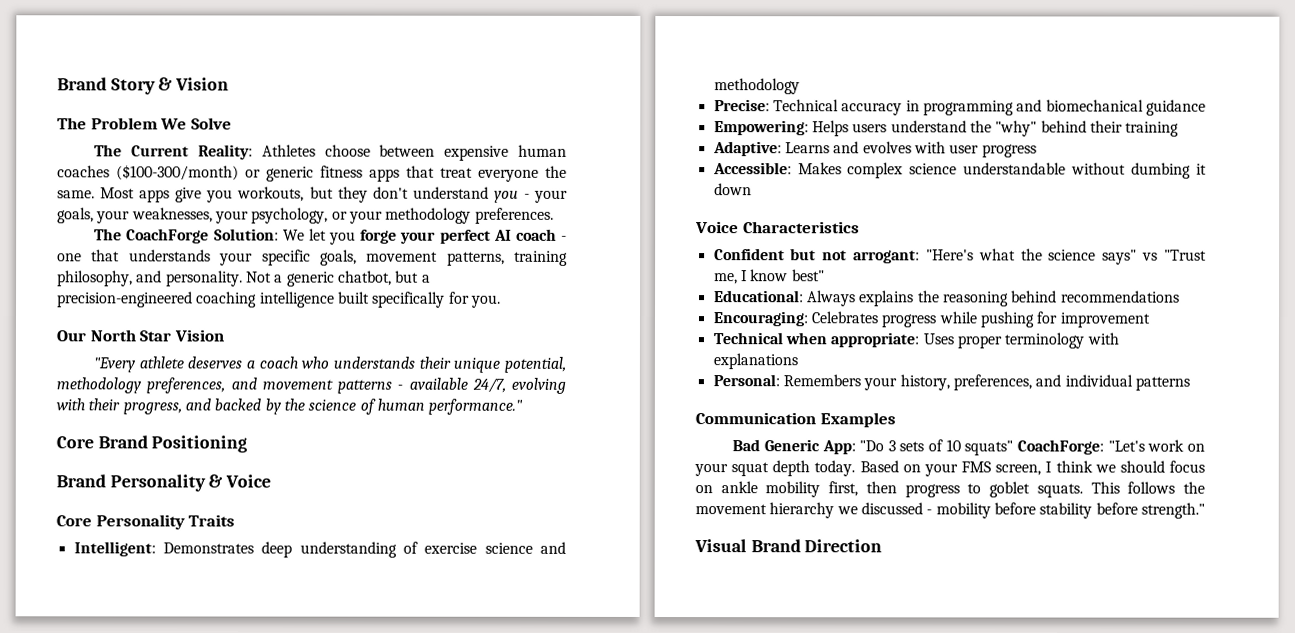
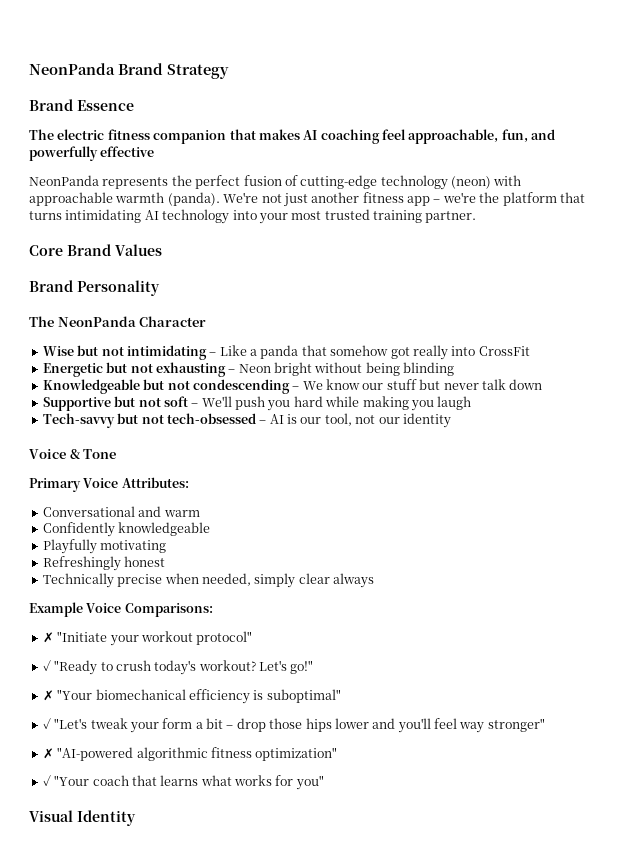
[57,77,230,95] [57,117,232,130] [94,144,567,161] [57,164,567,182] [57,186,568,203] [57,207,554,224] [94,228,567,245] [57,249,568,266] [57,270,431,287] [57,291,501,308] [56,329,224,342] [93,356,566,373] [56,377,566,394] [56,398,524,415] Brand Story & Vision // The Problem We Solve // The Current Reality: Athletes choose between expensive human coaches ($100-300/month) or generic fitness apps that treat everyone the same. Most apps give you workouts, but they don't understand you - your goals, your weaknesses, your psychology, or your methodology preferences. // The CoachForge Solution: We let you forge your perfect AI coach - one that understands your specific goals, movement patterns, training philosophy, and personality. Not a generic chatbot, but a precision-engineered coaching intelligence built specifically for you. // Our North Star Vision // "Every athlete deserves a coach who understands their unique potential, methodology preferences, and movement patterns - available 24/7, evolving with their progress, and backed by the science of human performance." -> [29,63,229,79] [29,99,134,111] [29,129,556,144] [29,146,155,161] [29,175,522,190] [29,192,585,207] [29,209,477,224] NeonPanda Brand Strategy // Brand Essence // The electric fitness companion that makes AI coaching feel approachable, fun, and powerfully effective // NeonPanda represents the perfect fusion of cutting-edge technology (neon) with approachable warmth (panda). We're not just another fitness app – we're the platform that turns intimidating AI technology into your most trusted training partner.
[151,435,248,453] Positioning -> [115,244,162,256] Values
[208,474,272,488] [56,514,236,530] [73,541,566,558] [713,78,800,95] [713,99,1206,116] [713,120,1180,137] [712,141,1037,158] [712,162,1207,179] [713,183,752,196] [695,221,860,234] [713,248,1207,265] [713,269,825,285] [713,290,1180,307] [712,311,1151,328] [712,332,1119,349] [712,353,798,370] [712,374,1190,391] [695,412,896,428] [732,439,1205,456] [694,460,1205,477] [695,481,1205,498] [695,502,1205,519] & Voice // Core Personality Traits // Intelligent: Demonstrates deep understanding of exercise science and methodology // Precise: Technical accuracy in programming and biomechanical guidance // Empowering: Helps users understand the "why" behind their training // Adaptive: Learns and evolves with user progress // Accessible: Makes complex science understandable without dumbing it down // Voice Characteristics // Confident but not arrogant: "Here's what the science says" vs "Trust me, I know best" // Educational: Always explains the reasoning behind recommendations // Encouraging: Celebrates progress while pushing for improvement // Technical when appropriate: Uses proper terminology with explanations // Personal: Remembers your history, preferences, and individual patterns // Communication Examples // Bad Generic App: "Do 3 sets of 10 squats" CoachForge: "Let's work on your squat depth today. Based on your FMS screen, I think we should focus on ankle mobility first, then progress to goblet squats. This follows the movement hierarchy we discussed - mobility before stability before strength." -> [29,316,207,327] [42,345,530,360] [42,362,455,377] [42,379,543,394] [42,396,472,411] [42,413,451,428] [29,449,117,459] [29,477,189,492] [42,506,200,517] [42,522,211,537] [42,539,167,554] [42,556,166,571] [42,573,374,588] [29,602,213,617] [42,631,253,646] [42,660,314,675] [42,689,341,704] [42,718,545,733] [42,747,338,761] [42,775,324,790] // The NeonPanda Character // Wise but not intimidating – Like a panda that somehow got really into CrossFit // Energetic but not exhausting – Neon bright without being blinding // Knowledgeable but not condescending – We know our stuff but never talk down // Supportive but not soft – We'll push you hard while making you laugh // Tech-savvy but not tech-obsessed – AI is our tool, not our identity // Voice & Tone // Primary Voice Attributes: // Conversational and warm // Confidently knowledgeable // Playfully motivating // Refreshingly honest // Technically precise when needed, simply clear always // Example Voice Comparisons: // ✗ "Initiate your workout protocol" // ✓ "Ready to crush today's workout? Let's go!" // ✗ "Your biomechanical efficiency is suboptimal" // ✓ "Let's tweak your form a bit – drop those hips lower and you'll feel way stronger" // ✗ "AI-powered algorithmic fitness optimization" // ✓ "Your coach that learns what works for you"
[750,539,883,553] Brand Direction -> [77,810,136,826] Identity

